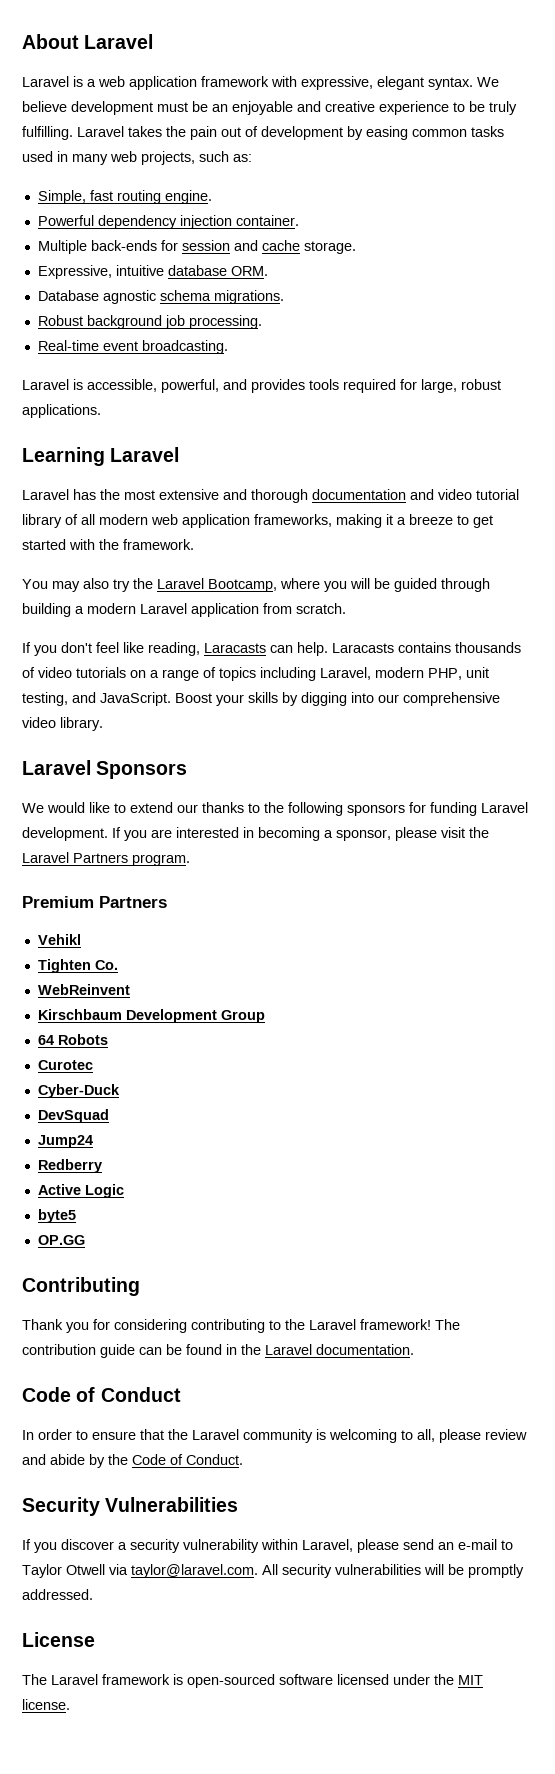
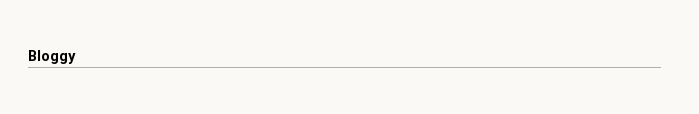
[22,34,154,49] [22,76,499,90] [22,101,517,115] [22,126,504,140] [22,151,252,165] [37,190,212,204] [37,215,299,229] [37,240,356,254] [37,265,268,279] [37,290,284,304] [37,315,262,329] [37,340,228,354] [22,379,501,393] [22,404,101,418] [22,447,180,466] [22,489,519,503] [22,514,493,528] [22,539,194,550] [22,578,490,592] [22,603,346,617] [22,642,521,656] [22,667,489,681] [22,692,500,706] [22,717,103,731] [22,760,188,779] [22,802,528,816] [22,827,489,841] [22,852,190,866] [22,896,167,908] [37,934,81,945] [37,959,118,973] [37,984,130,995] [37,1009,265,1023] [37,1034,108,1045] [37,1060,93,1070] [37,1084,120,1098] [37,1109,109,1123] [37,1135,93,1148] [37,1159,102,1173] [37,1184,124,1198] [37,1209,76,1223] [37,1235,85,1245] [22,1277,140,1296] [22,1319,460,1333] [22,1344,414,1358] [22,1387,181,1402] [22,1429,527,1443] [22,1454,243,1468] [22,1497,239,1516] [22,1539,513,1553] [22,1564,524,1578] [22,1589,93,1600] [22,1632,95,1647] [22,1674,483,1688] [22,1699,70,1710] About Laravel // Laravel is a web application framework with expressive, elegant syntax. We believe development must be an enjoyable and creative experience to be truly fulfilling. Laravel takes the pain out of development by easing common tasks used in many web projects, such as: // Simple, fast routing engine. // Powerful dependency injection container. // Multiple back-ends for session and cache storage. // Expressive, intuitive database ORM. // Database agnostic schema migrations. // Robust background job processing. // Real-time event broadcasting. // Laravel is accessible, powerful, and provides tools required for large, robust applications. // Learning Laravel // Laravel has the most extensive and thorough documentation and video tutorial library of all modern web application frameworks, making it a breeze to get started with the framework. // You may also try the Laravel Bootcamp, where you will be guided through building a modern Laravel application from scratch. // If you don't feel like reading, Laracasts can help. Laracasts contains thousands of video tutorials on a range of topics including Laravel, modern PHP, unit testing, and JavaScript. Boost your skills by digging into our comprehensive video library. // Laravel Sponsors // We would like to extend our thanks to the following sponsors for funding Laravel development. If you are interested in becoming a sponsor, please visit the Laravel Partners program. // Premium Partners // Vehikl // Tighten Co. // WebReinvent // Kirschbaum Development Group // 64 Robots // Curotec // Cyber-Duck // DevSquad // Jump24 // Redberry // Active Logic // byte5 // OP.GG // Contributing // Thank you for considering contributing to the Laravel framework! The contribution guide can be found in the Laravel documentation. // Code of Conduct // In order to ensure that the Laravel community is welcoming to all, please review and abide by the Code of Conduct. // Security Vulnerabilities // If you discover a security vulnerability within Laravel, please send an e-mail to Taylor Otwell via taylor@laravel.com. All security vulnerabilities will be promptly addressed. // License // The Laravel framework is open-sourced software licensed under the MIT license. -> [28,50,76,64] Bloggy

